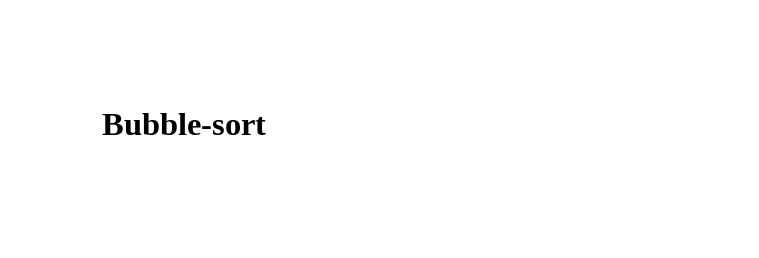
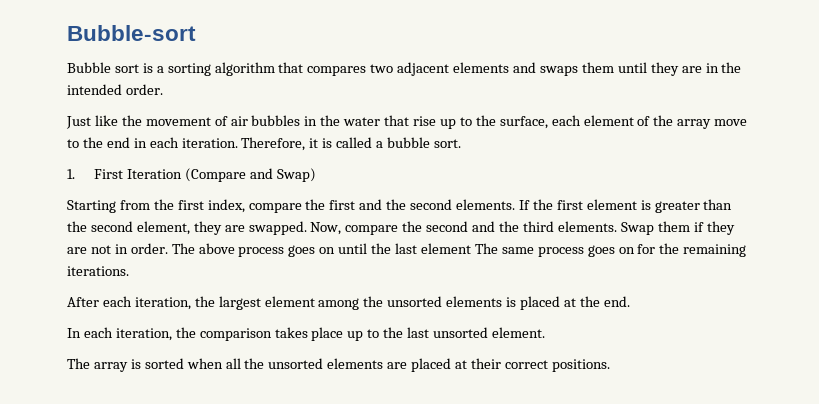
(266, 124) none -> [67,62,742,76] [67,84,163,95] [66,115,748,129] [67,137,461,151] [67,168,316,182] [67,199,733,213] [67,221,735,235] [67,243,747,257] [67,266,129,276] [67,296,630,310] [67,327,545,341] [67,358,610,372] // Bubble sort is a sorting algorithm that compares two adjacent elements and swaps them until they are in the intended order. // Just like the movement of air bubbles in the water that rise up to the surface, each element of the array move to the end in each iteration. Therefore, it is called a bubble sort. // 1. First Iteration (Compare and Swap) // Starting from the first index, compare the first and the second elements. If the first element is greater than the second element, they are swapped. Now, compare the second and the third elements. Swap them if they are not in order. The above process goes on until the last element The same process goes on for the remaining iterations. // After each iteration, the largest element among the unsorted elements is placed at the end. // In each iteration, the comparison takes place up to the last unsorted element. // The array is sorted when all the unsorted elements are placed at their correct positions.

